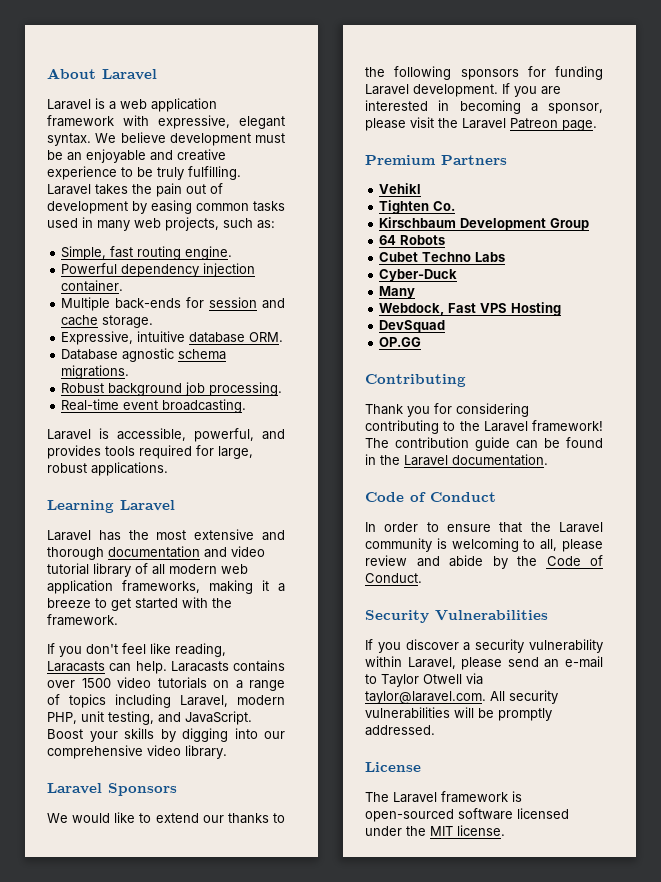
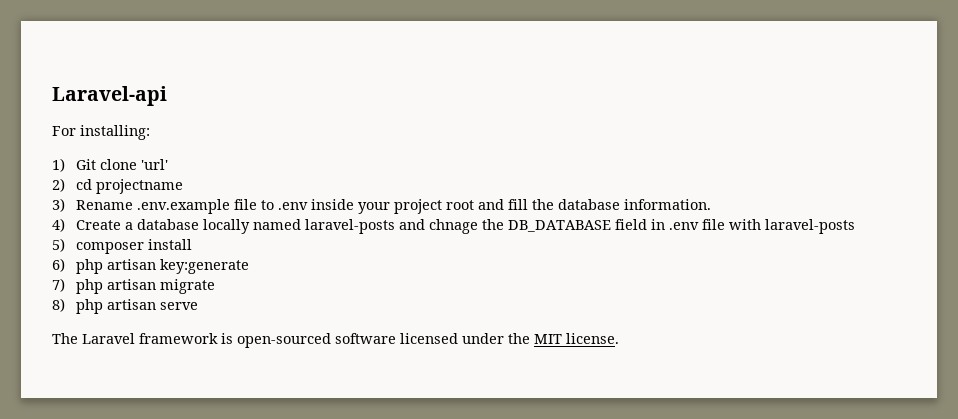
[47,68,157,80] [47,98,217,112] [47,115,285,129] [47,132,285,146] [47,149,226,163] [47,166,241,180] [47,183,223,197] [47,200,285,214] [47,217,275,231] [61,246,233,260] [61,263,256,277] [61,280,124,292] [61,297,285,311] [61,315,154,328] [61,331,284,345] [61,348,227,362] [61,365,130,379] [61,382,283,396] [61,399,247,413] [47,428,285,442] [47,445,253,459] [47,462,168,476] [47,500,175,513] [47,529,285,541] [47,546,265,560] [47,563,248,577] [47,580,285,594] [47,597,232,611] [47,614,118,626] [47,643,226,657] [47,660,285,674] [47,677,285,691] [47,694,285,708] [47,711,252,725] [47,728,285,742] [47,745,227,759] [47,783,177,796] [47,812,285,824] [365,66,603,80] [365,83,561,97] [365,100,603,114] [365,117,597,131] [365,155,507,165] [379,183,422,194] [379,200,456,214] [379,217,590,231] [379,235,446,245] [379,252,506,262] [379,269,458,282] [379,286,416,299] [379,302,562,316] [379,320,446,333] [379,337,422,347] [365,374,466,387] [365,403,529,417] [365,420,603,434] [365,437,603,451] [365,454,548,466] [365,492,496,502] [365,522,603,533] [365,538,603,552] [365,555,603,569] [365,573,422,583] [365,610,548,623] [365,639,603,653] [365,656,603,670] [365,673,483,687] [365,690,558,704] [365,707,552,721] [365,725,435,736] [365,762,421,772] About Laravel // Laravel is a web application framework with expressive, elegant syntax. We believe development must be an enjoyable and creative experience to be truly fulfilling. Laravel takes the pain out of development by easing common tasks used in many web projects, such as: // Simple, fast routing engine. // Powerful dependency injection container. // Multiple back-ends for session and cache storage. // Expressive, intuitive database ORM. // Database agnostic schema migrations. // Robust background job processing. // Real-time event broadcasting. // Laravel is accessible, powerful, and provides tools required for large, robust applications. // Learning Laravel // Laravel has the most extensive and thorough documentation and video tutorial library of all modern web application frameworks, making it a breeze to get started with the framework. // If you don't feel like reading, Laracasts can help. Laracasts contains over 1500 video tutorials on a range of topics including Laravel, modern PHP, unit testing, and JavaScript. Boost your skills by digging into our comprehensive video library. // Laravel Sponsors // We would like to extend our thanks to the following sponsors for funding Laravel development. If you are interested in becoming a sponsor, please visit the Laravel Patreon page. // Premium Partners // Vehikl // Tighten Co. // Kirschbaum Development Group // 64 Robots // Cubet Techno Labs // Cyber-Duck // Many // Webdock, Fast VPS Hosting // DevSquad // OP.GG // Contributing // Thank you for considering contributing to the Laravel framework! The contribution guide can be found in the Laravel documentation. // Code of Conduct // In order to ensure that the Laravel community is welcoming to all, please review and abide by the Code of Conduct. // Security Vulnerabilities // If you discover a security vulnerability within Laravel, please send an e-mail to Taylor Otwell via taylor@laravel.com. All security vulnerabilities will be promptly addressed. // License -> [52,86,167,106] [52,125,150,140] [52,158,169,172] [52,178,184,194] [52,198,712,214] [52,218,856,234] [52,238,193,254] [52,258,250,274] [52,278,216,294] [52,298,199,314] Laravel-api // For installing: // 1) Git clone 'url' // 2) cd projectname // 3) Rename .env.example file to .env inside your project root and fill the database information. // 4) Create a database locally named laravel-posts and chnage the DB_DATABASE field in .env file with laravel-posts // 5) composer install // 6) php artisan key:generate // 7) php artisan migrate // 8) php artisan serve

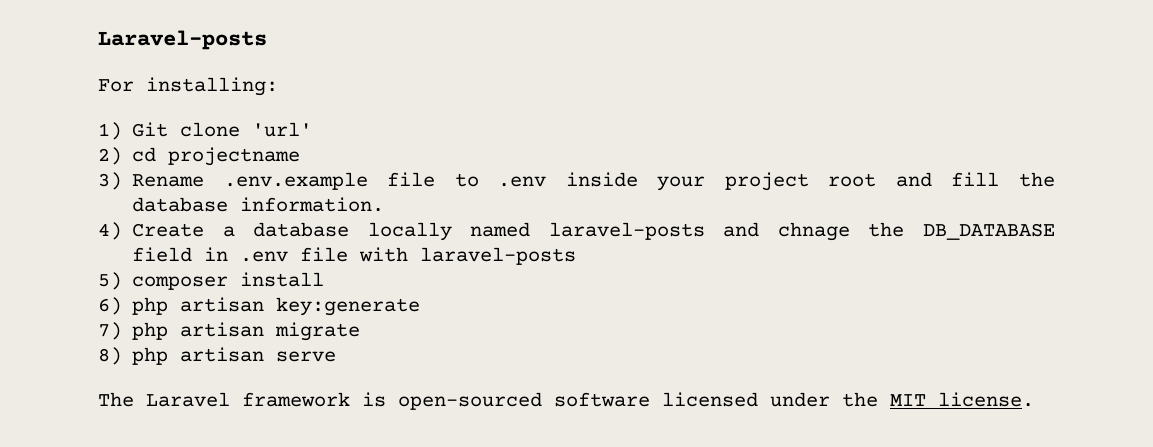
[52,86,167,106] Laravel-api -> [98,30,267,50] Laravel-posts

